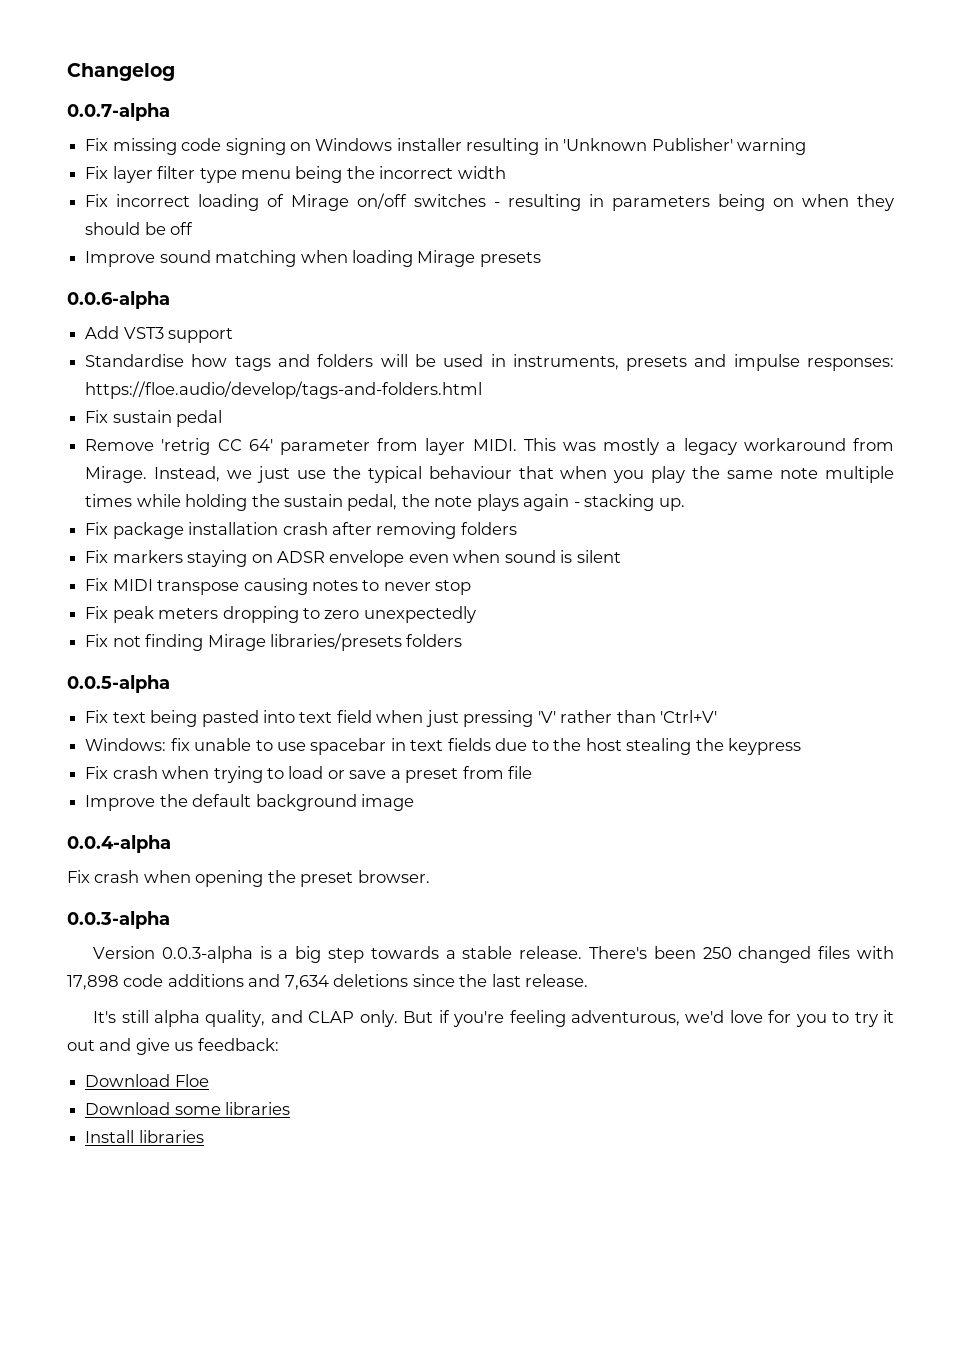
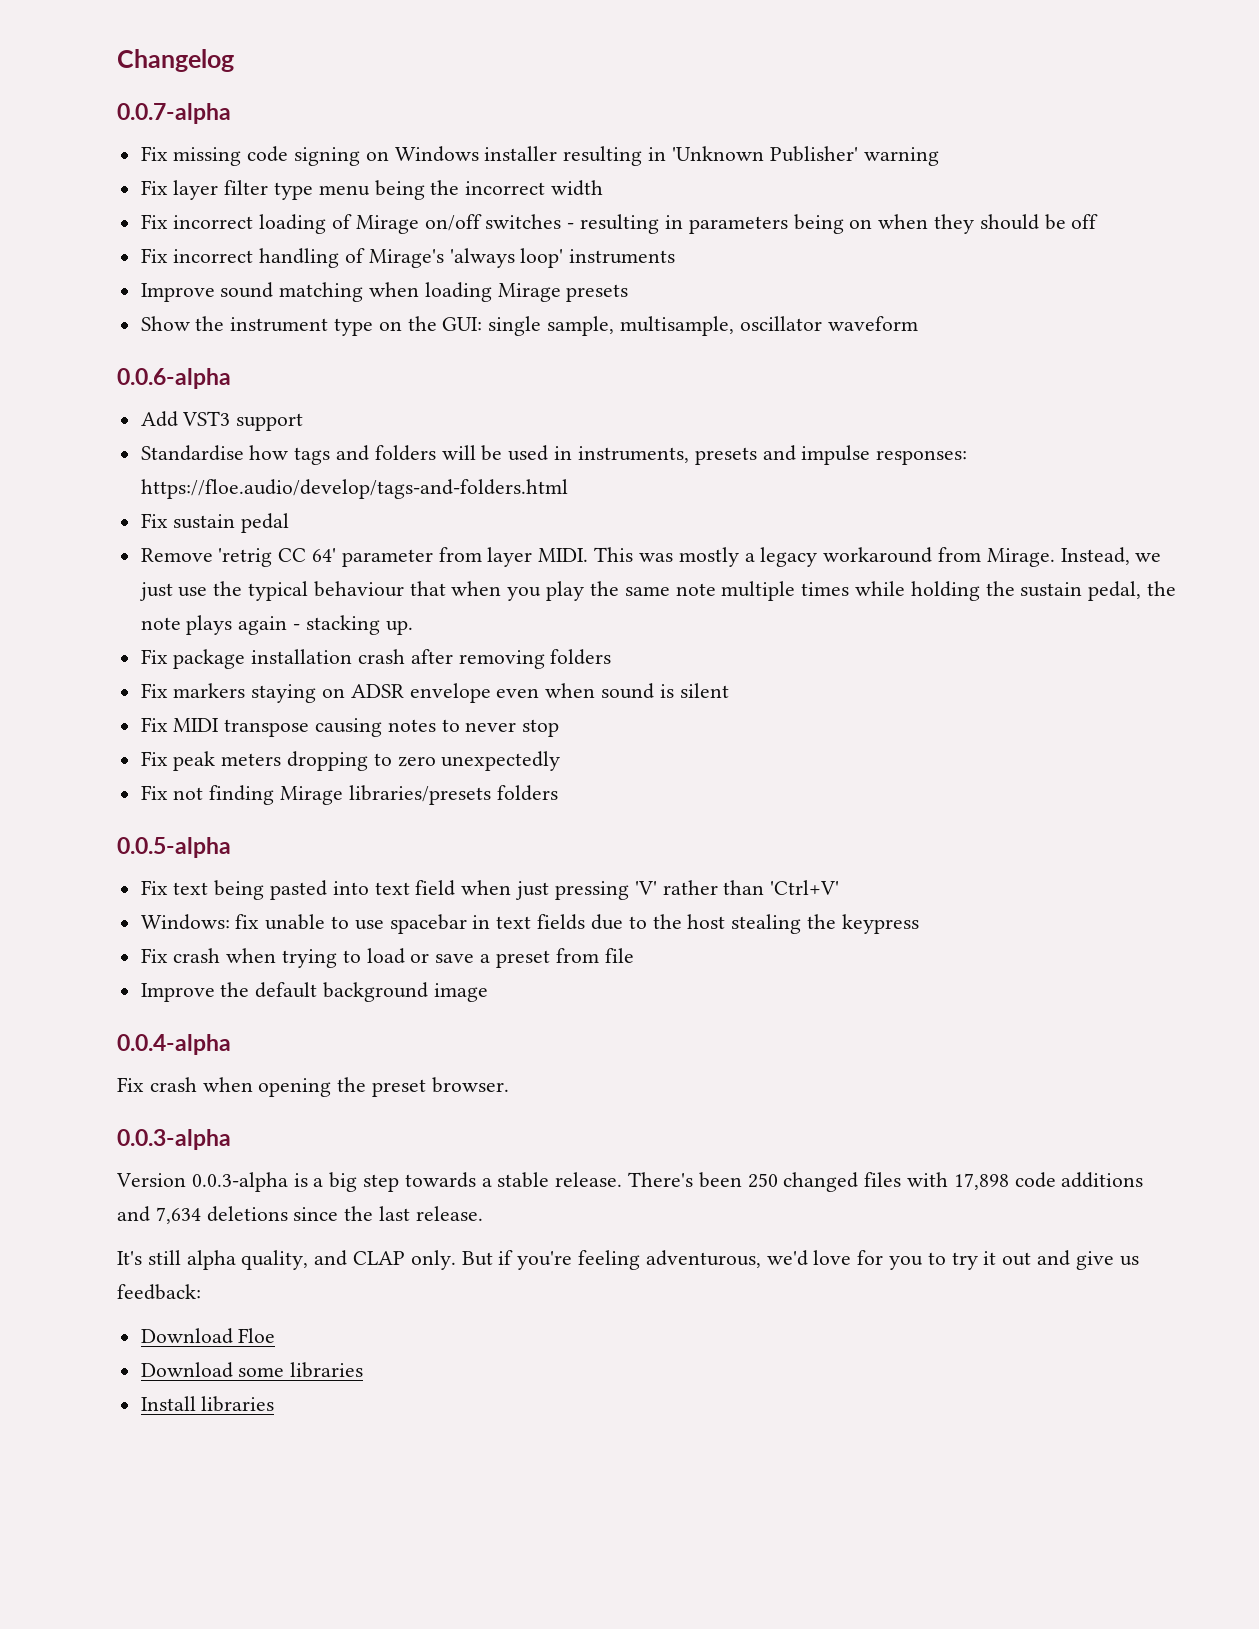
(194, 228) none -> [140,248,676,268] // Fix incorrect handling of Mirage's 'always loop' instruments
(541, 259) none -> [140,316,918,336] // Show the instrument type on the GUI: single sample, multisample, oscillator waveform

